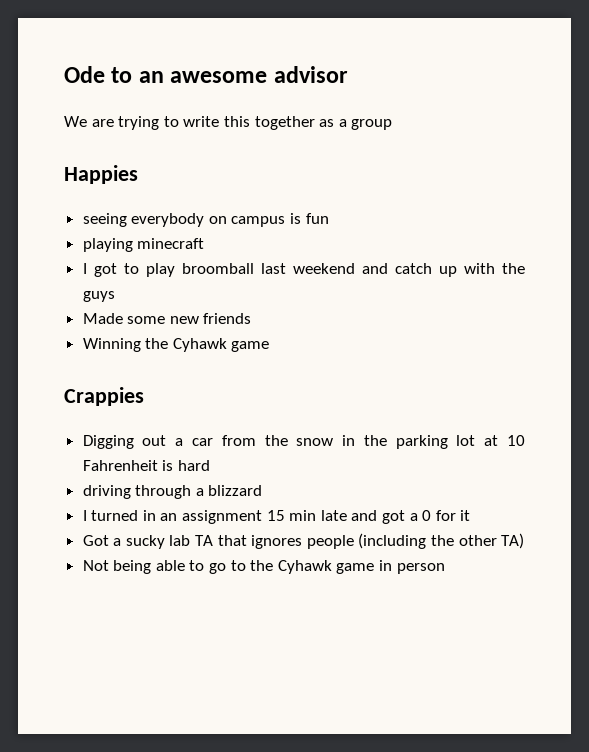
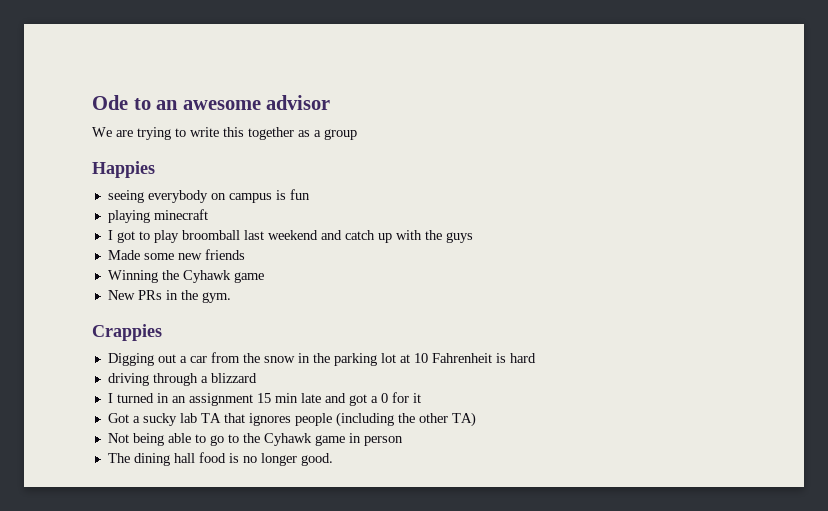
(270, 346) none -> [107,290,231,303] // New PRs in the gym.
(445, 568) none -> [107,452,333,466] // The dining hall food is no longer good.

